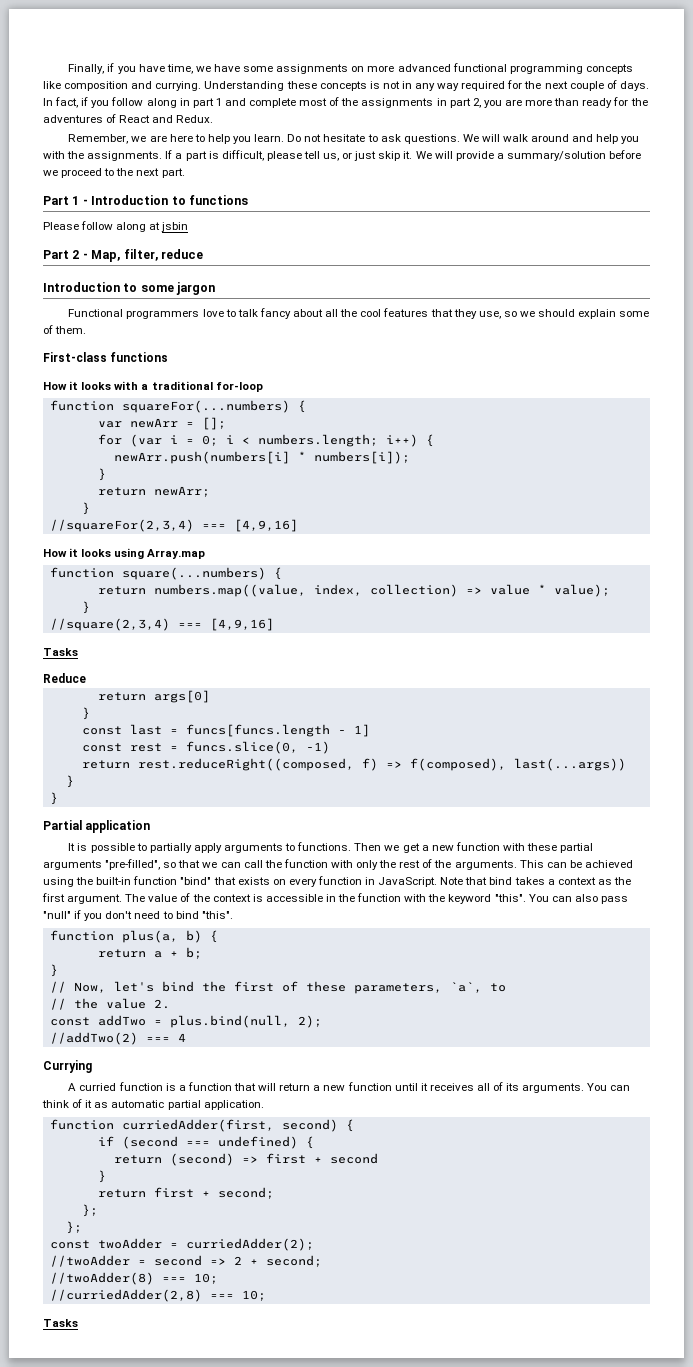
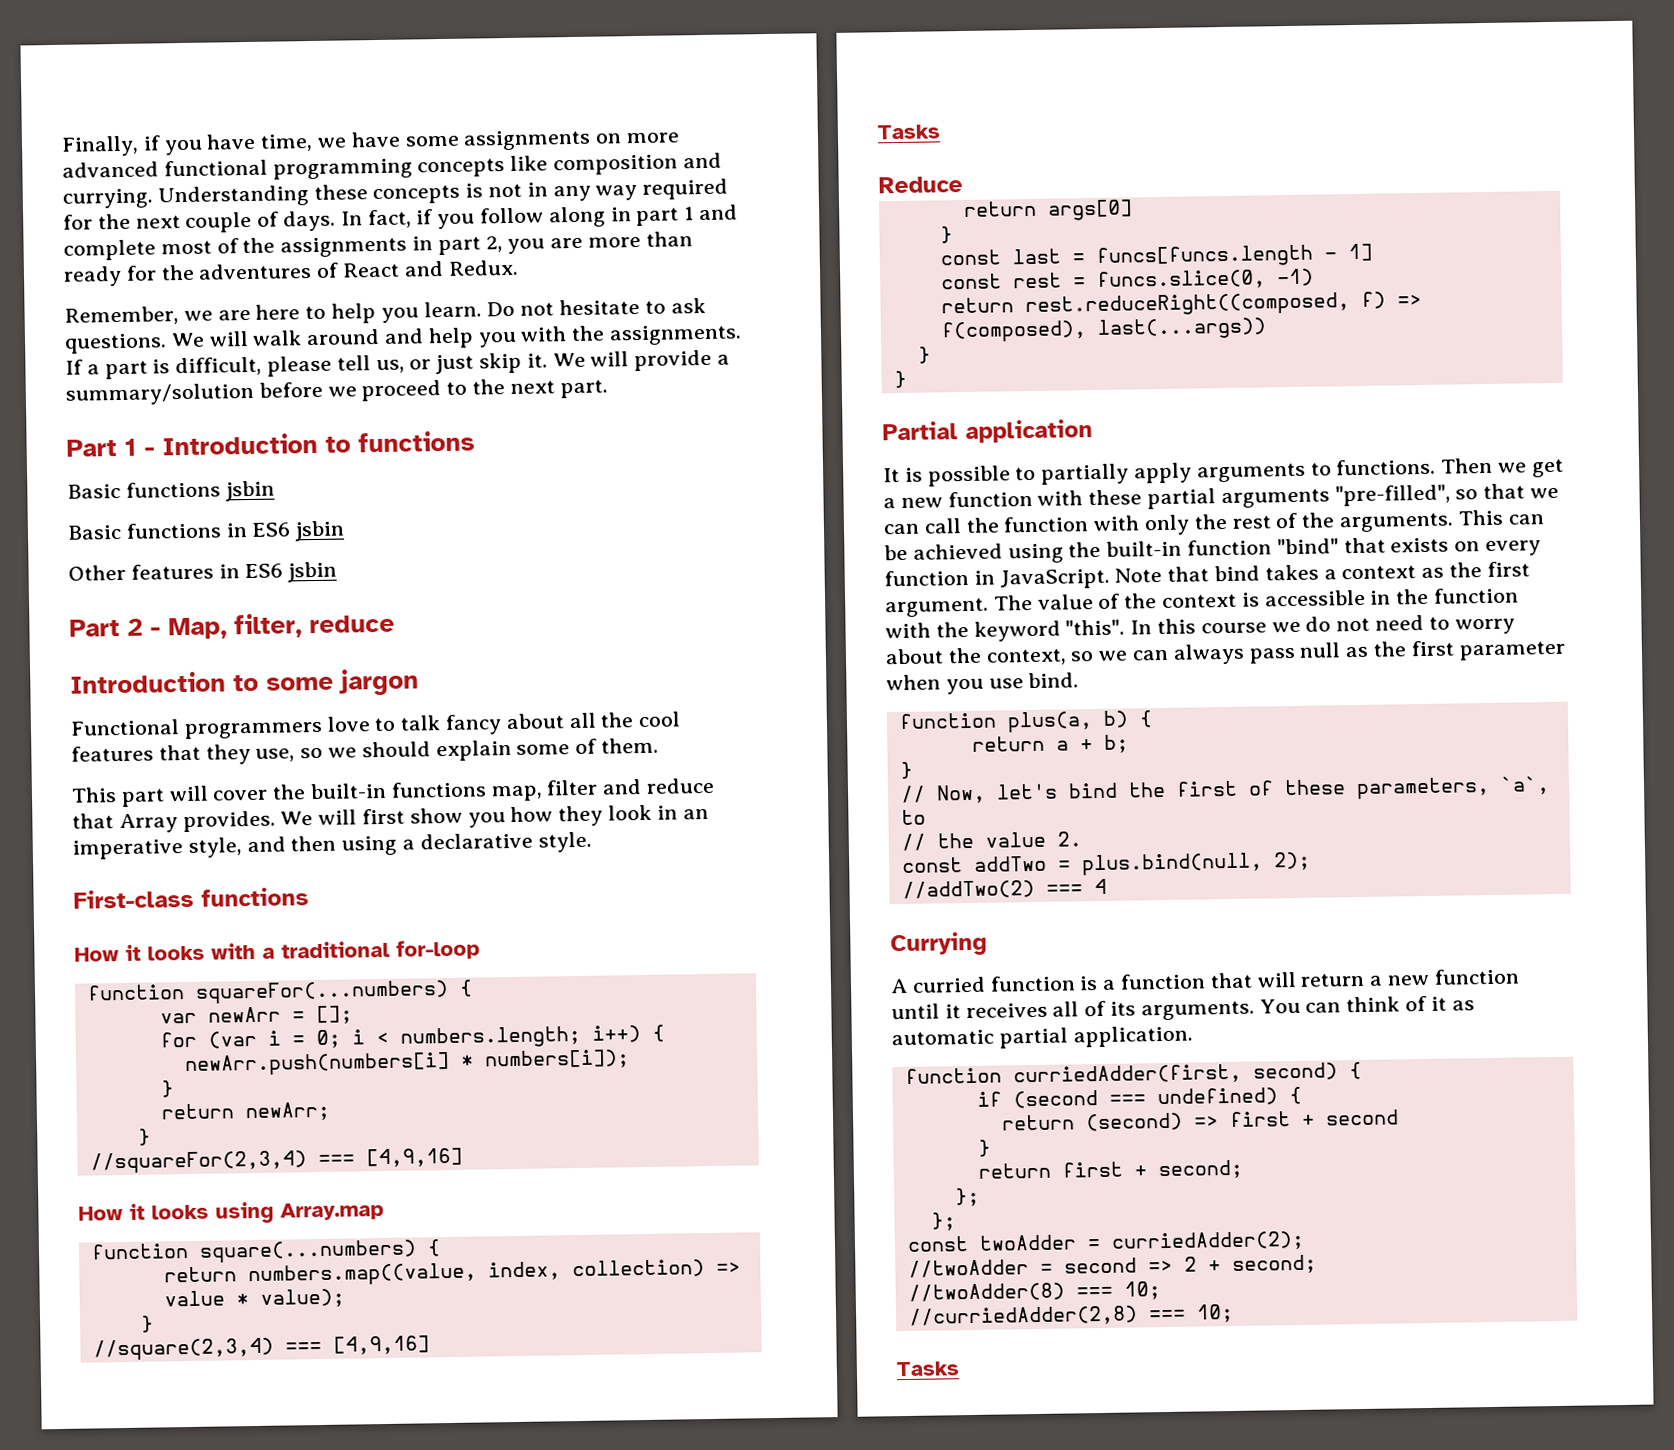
[43,221,161,232] Please follow along at -> [67,480,275,502] [67,520,346,542] [68,563,284,581] Basic functions jsbin // Basic functions in ES6 jsbin // Other features in ES6
(87, 330) none -> [71,777,716,808] [72,804,709,834] [72,831,592,860] // This part will cover the built-in functions map, filter and reduce that Array provides. We will first show you how they look in an imperative style, and then using a declarative style.
[528,894,628,904] [43,910,233,921] You can also pass "null" if you don't need to bind "this". -> [1130,614,1515,635] [885,640,1566,666] [886,672,1080,695] In this course we do not need to worry about the context, so we can always pass null as the first parameter when you use bind.

